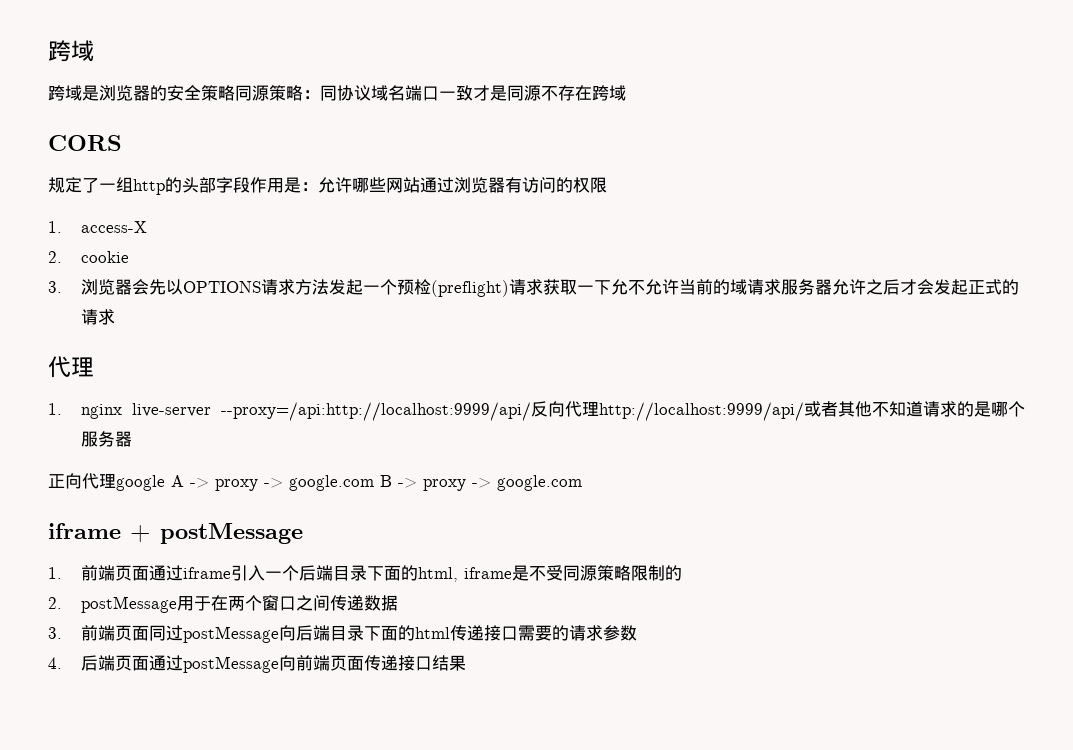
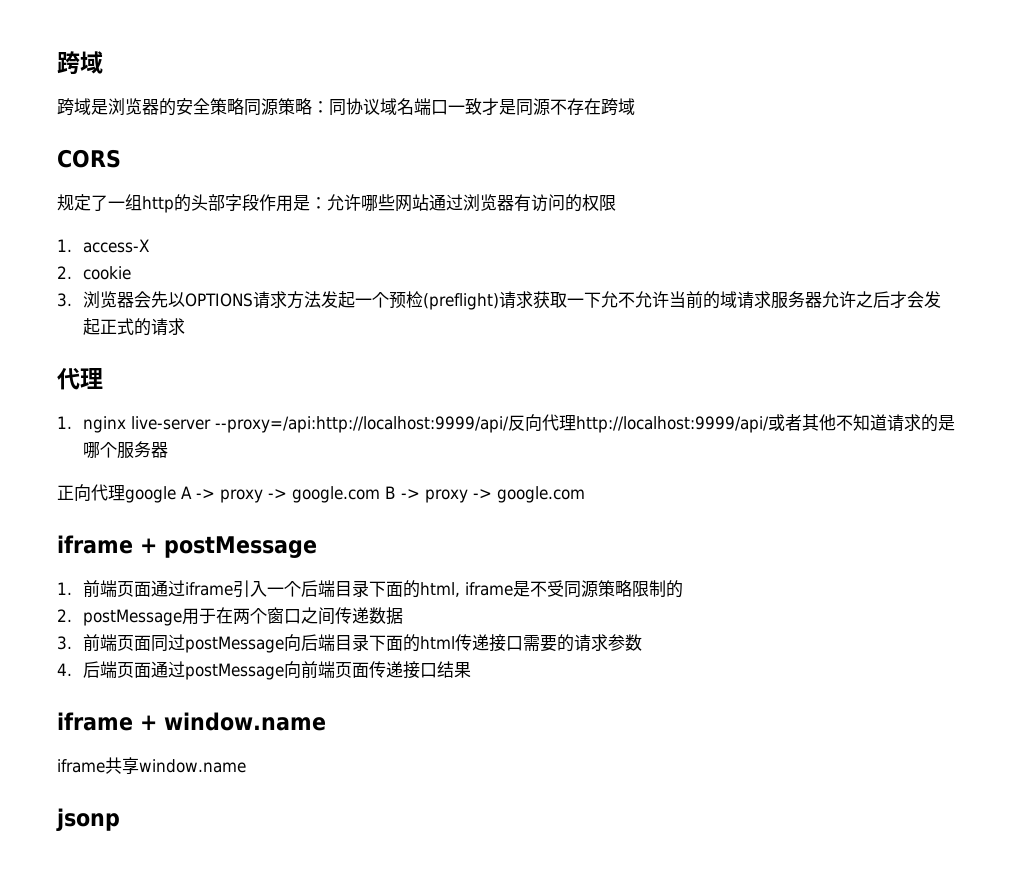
(466, 663) none -> [57,712,326,731] [57,757,246,775] [56,808,120,831] // iframe + window.name // iframe共享window.name // jsonp

